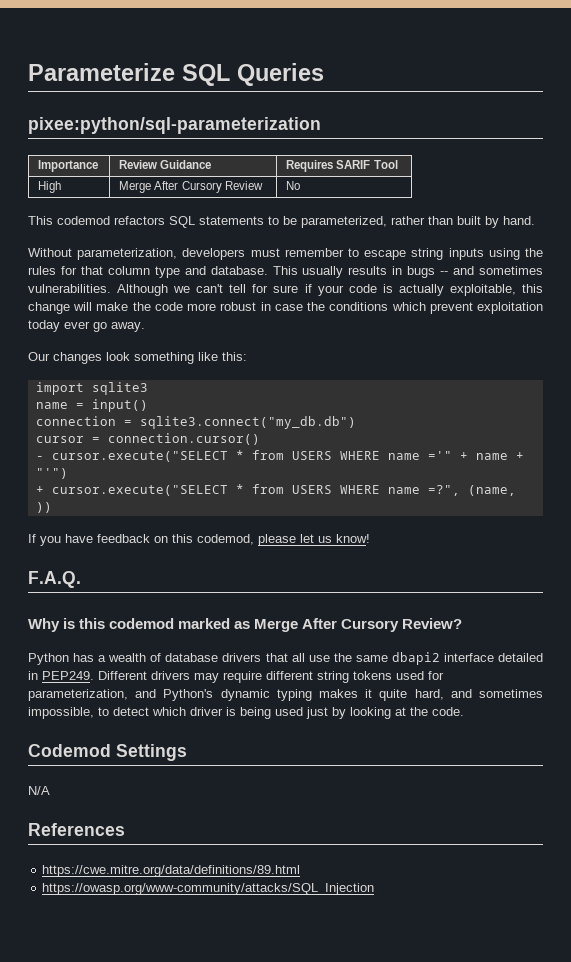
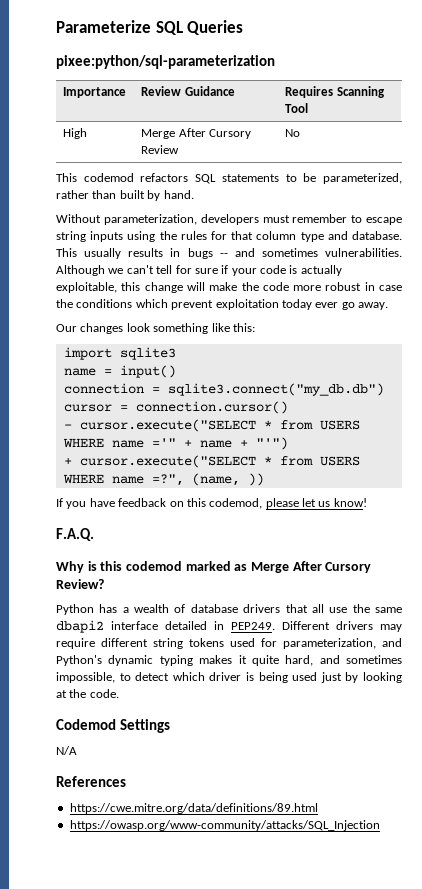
[336,160,371,169] SARIF -> [336,86,385,98] Scanning

